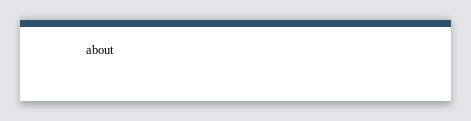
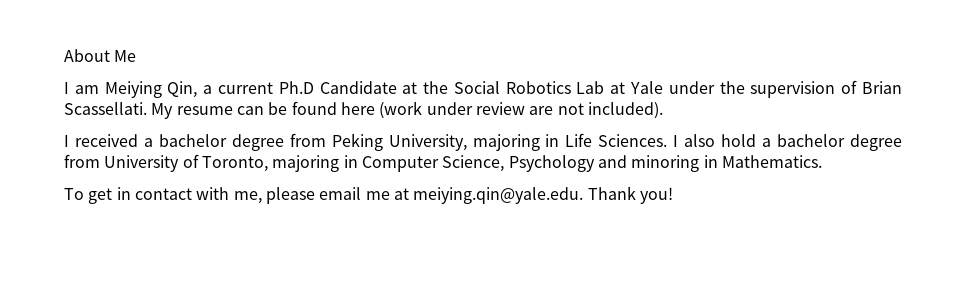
[86,45,114,54] about -> [64,49,137,62] [64,80,902,98] [64,101,663,119] [64,133,903,151] [64,154,822,172] [64,186,673,204] About Me // I am Meiying Qin, a current Ph.D Candidate at the Social Robotics Lab at Yale under the supervision of Brian Scassellati. My resume can be found here (work under review are not included). // I received a bachelor degree from Peking University, majoring in Life Sciences. I also hold a bachelor degree from University of Toronto, majoring in Computer Science, Psychology and minoring in Mathematics. // To get in contact with me, please email me at meiying.qin@yale.edu. Thank you!

